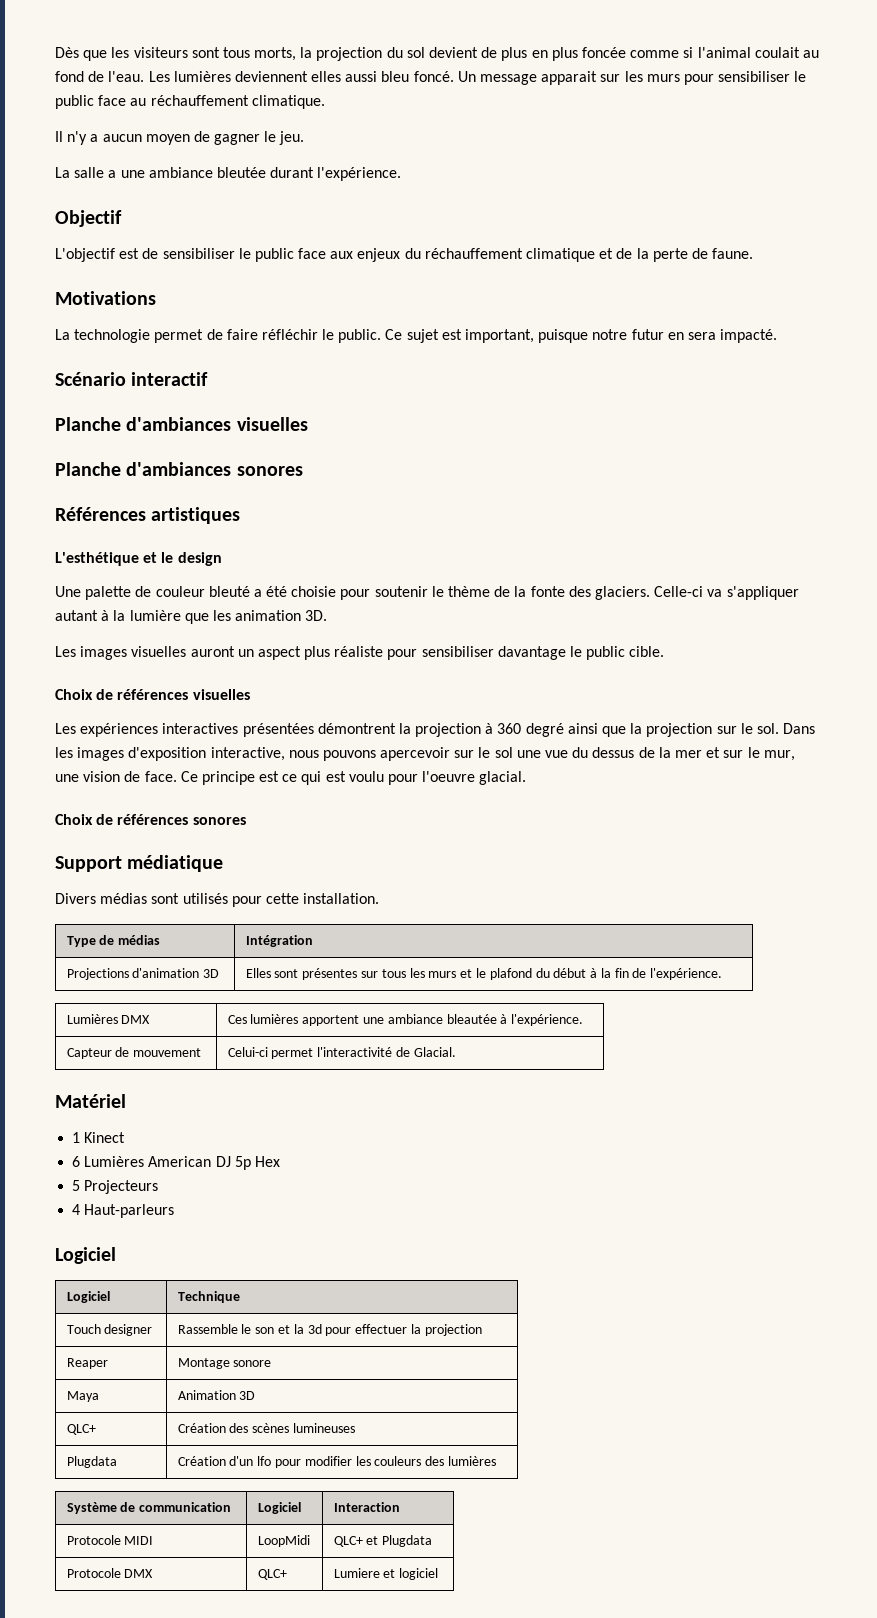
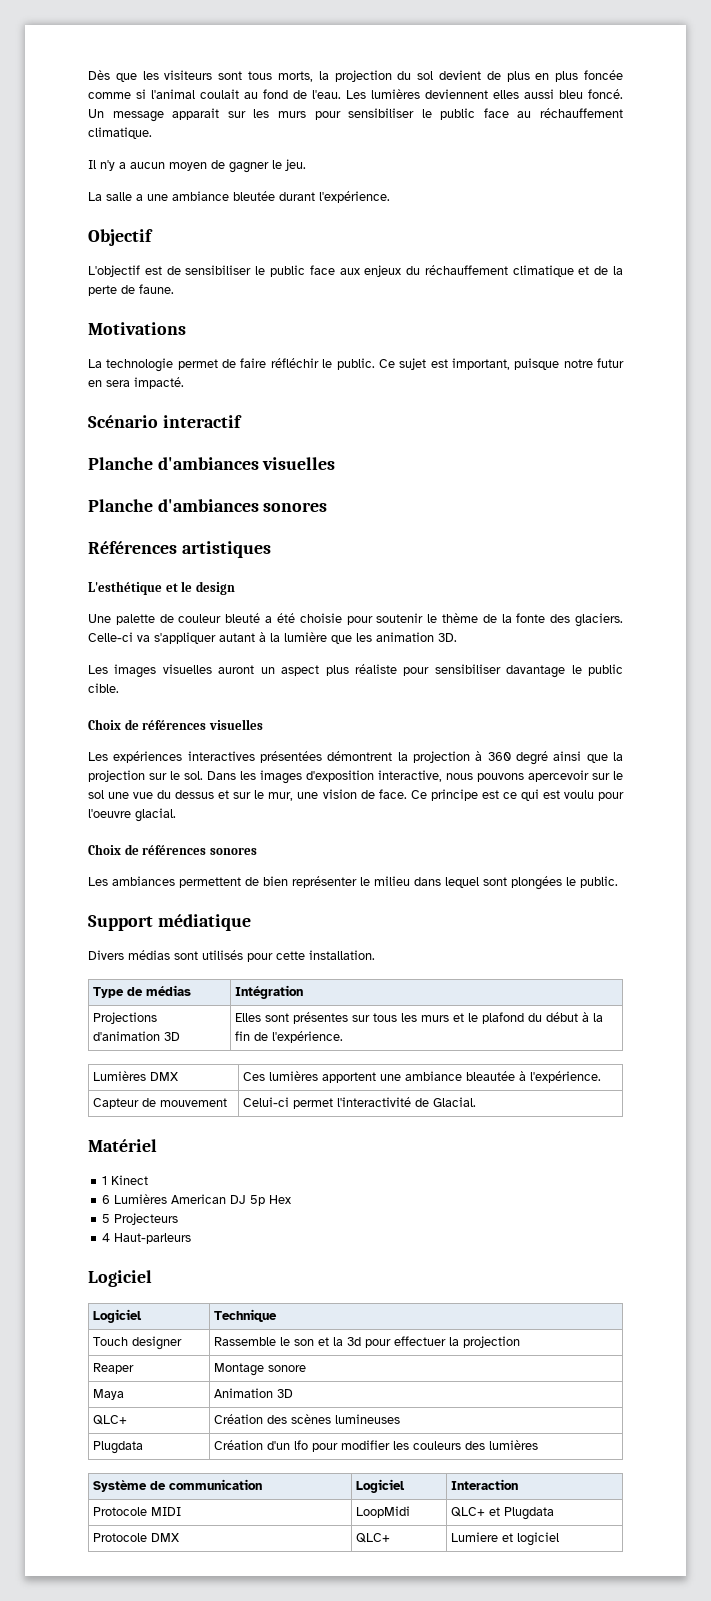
[638,747,702,758] de la mer -> (215, 794) none
(246, 821) none -> [88,876,618,890] // Les ambiances permettent de bien représenter le milieu dans lequel sont plongées le public.

